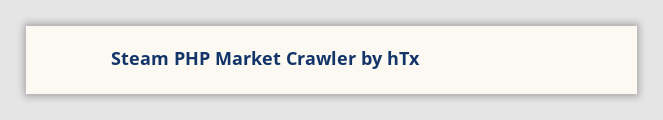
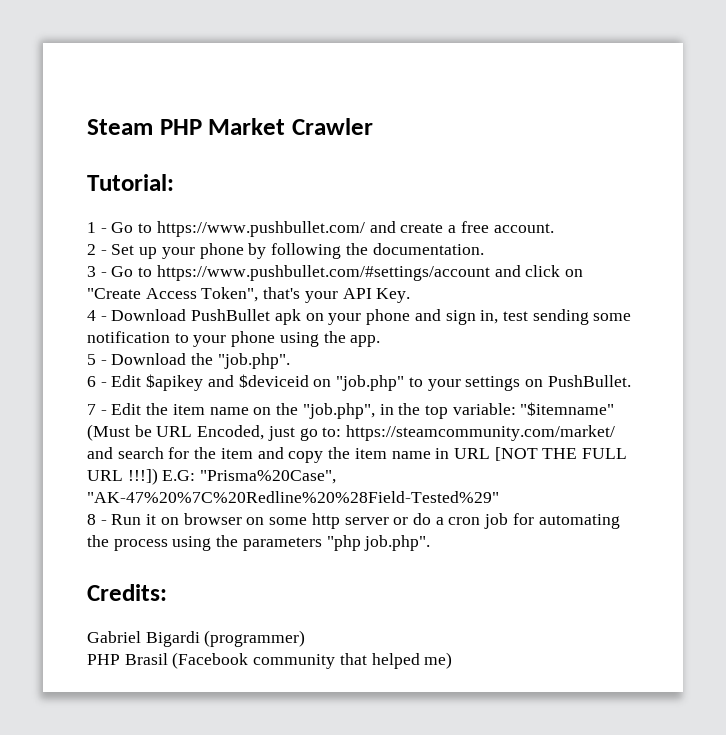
[361,51,420,69] by hTx -> [87,174,174,191] [87,221,554,237] [87,243,484,259] [87,265,584,281] [87,287,411,303] [87,309,632,325] [87,331,381,347] [87,353,290,369] [87,374,631,391] [87,402,615,419] [87,424,616,441] [87,447,628,463] [87,468,337,485] [87,491,499,503] [87,513,620,529] [87,535,431,551] [87,584,167,601] [87,630,306,647] [87,652,453,669] // Tutorial: // 1 - Go to https://www.pushbullet.com/ and create a free account. // 2 - Set up your phone by following the documentation. // 3 - Go to https://www.pushbullet.com/#settings/account and click on "Create Access Token", that's your API Key. // 4 - Download PushBullet apk on your phone and sign in, test sending some notification to your phone using the app. // 5 - Download the "job.php". // 6 - Edit $apikey and $deviceid on "job.php" to your settings on PushBullet. // 7 - Edit the item name on the "job.php", in the top variable: "$itemname" (Must be URL Encoded, just go to: https://steamcommunity.com/market/ and search for the item and copy the item name in URL [NOT THE FULL URL !!!]) E.G: "Prisma%20Case", "AK-47%20%7C%20Redline%20%28Field-Tested%29" // 8 - Run it on browser on some http server or do a cron job for automating the process using the parameters "php job.php". // Credits: // Gabriel Bigardi (programmer) // PHP Brasil (Facebook community that helped me)

